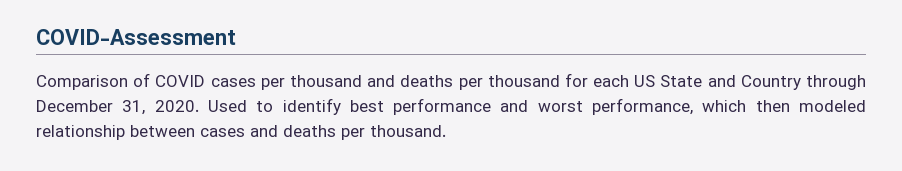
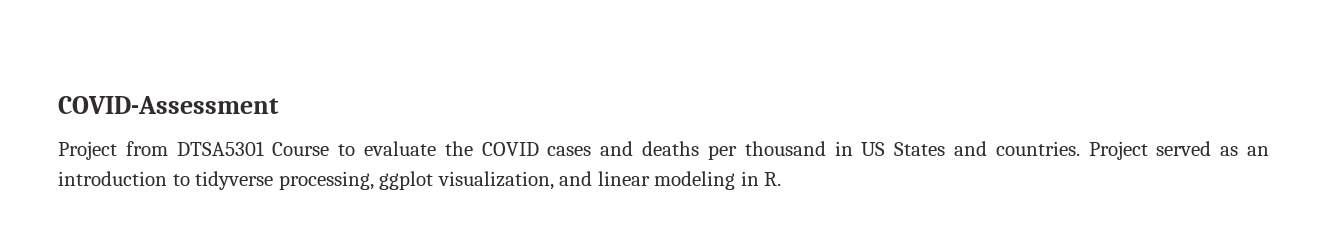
[36,73,866,90] [36,98,866,115] [36,125,446,140] Comparison of COVID cases per thousand and deaths per thousand for each US State and Country through December 31, 2020. Used to identify best performance and worst performance, which then modeled relationship between cases and deaths per thousand. -> [58,141,1270,160] [58,171,782,190] Project from DTSA5301 Course to evaluate the COVID cases and deaths per thousand in US States and countries. Project served as an introduction to tidyverse processing, ggplot visualization, and linear modeling in R.

